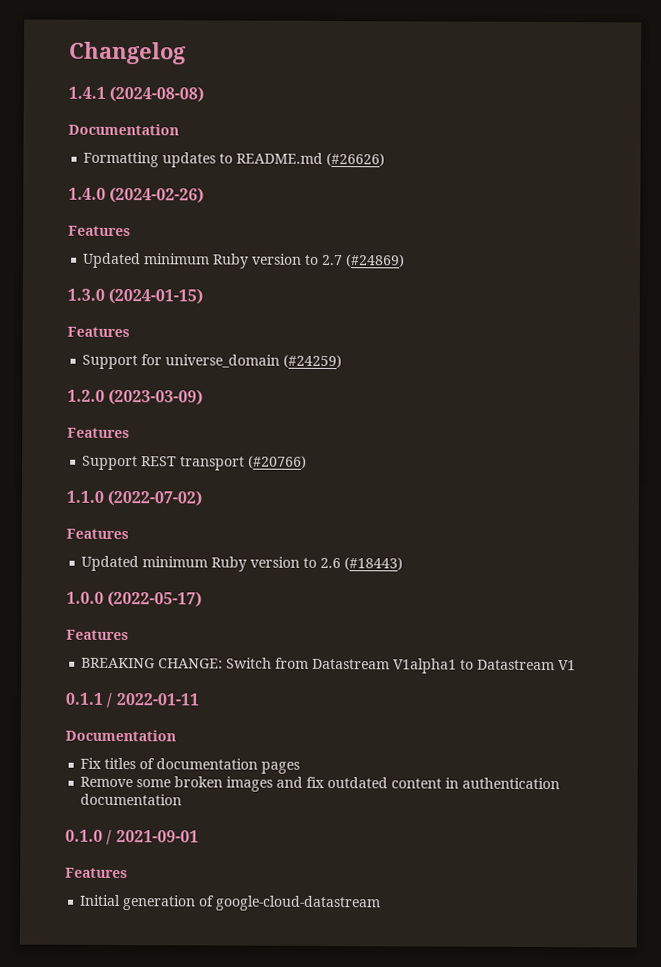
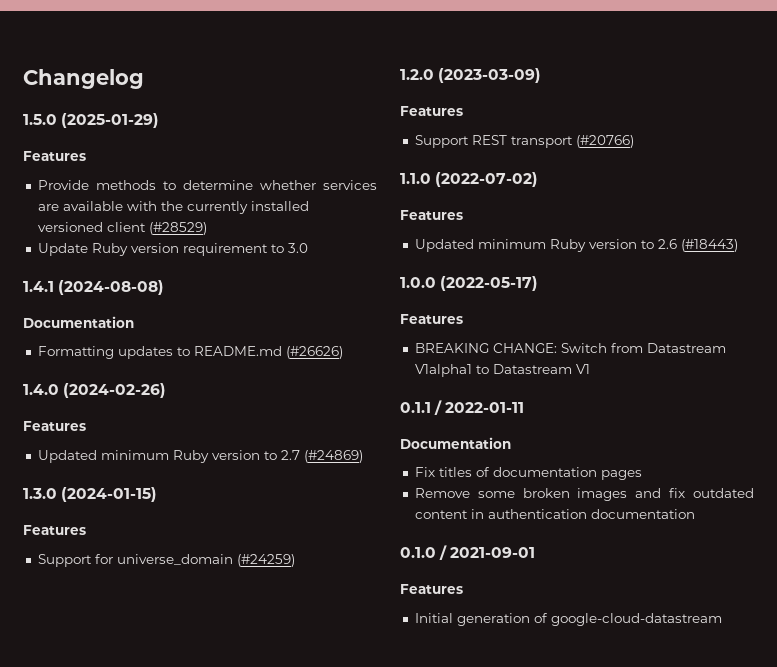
(187, 53) none -> [23,113,160,128] [23,151,86,161] [37,180,377,190] [37,201,309,214] [37,222,207,235] [37,243,308,256] // 1.5.0 (2025-01-29) // Features // Provide methods to determine whether services are available with the currently installed versioned client (#28529) // Update Ruby version requirement to 3.0

